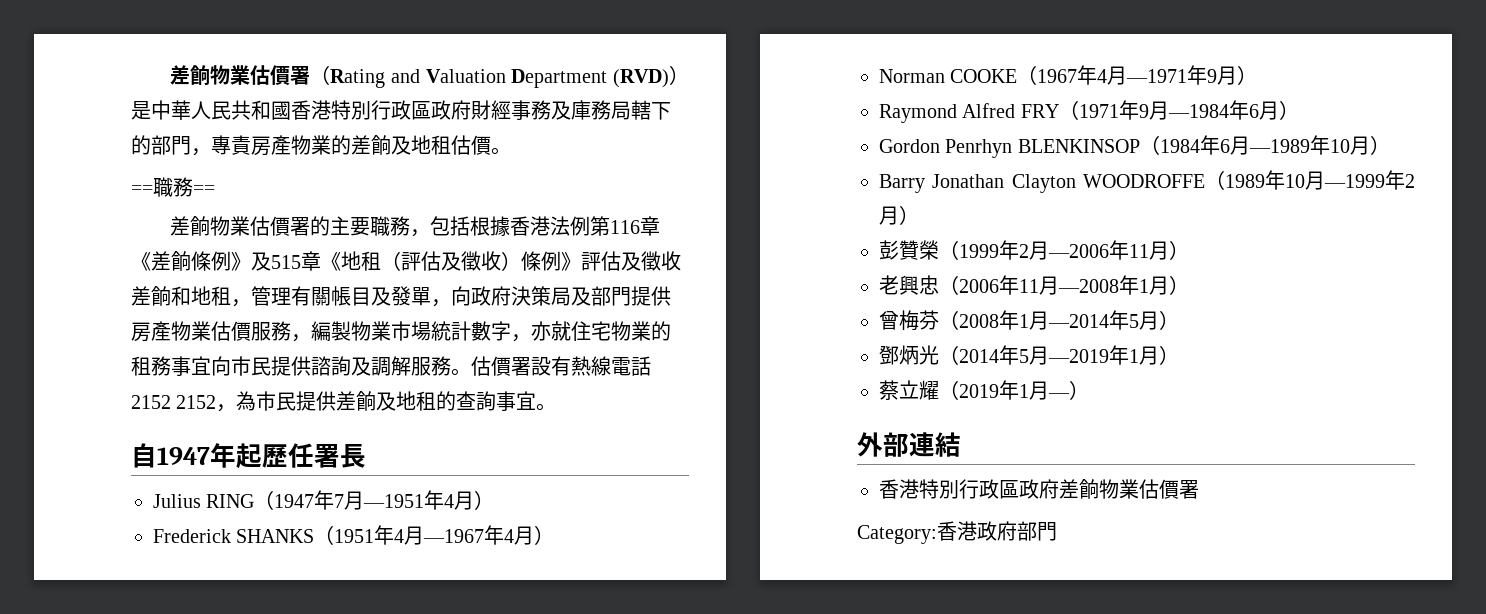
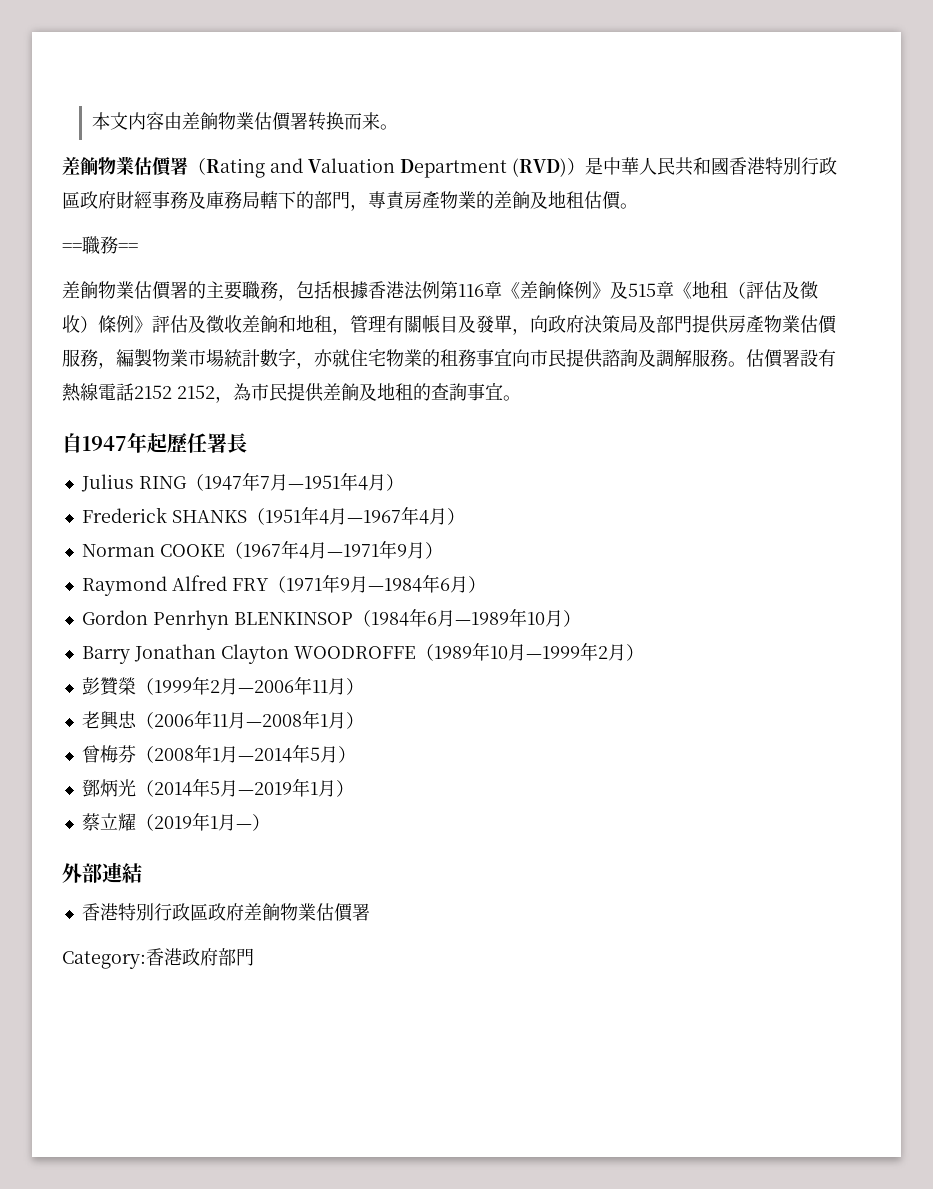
(170, 75) none -> [91,112,398,131] 本文内容由差餉物業估價署转换而来。 //

